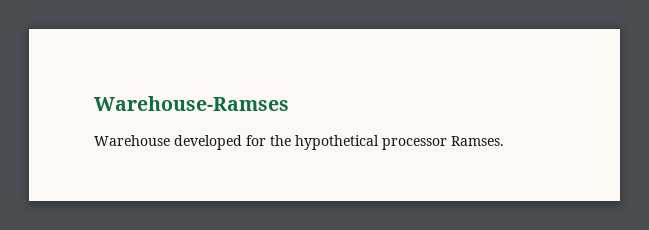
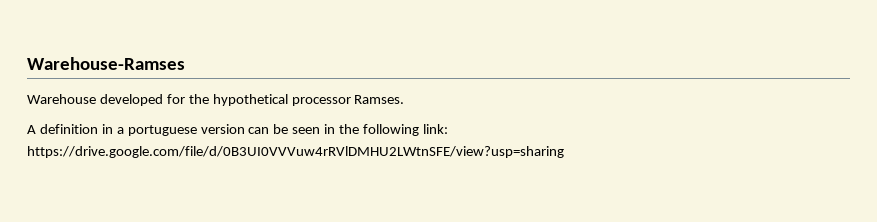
(504, 141) none -> [27,124,448,136] [27,146,564,158] // A definition in a portuguese version can be seen in the following link: https://drive.google.com/file/d/0B3UI0VVVuw4rRVlDMHU2LWtnSFE/view?usp=sharing

